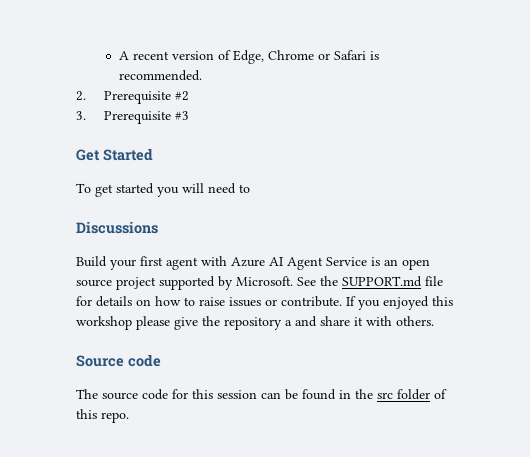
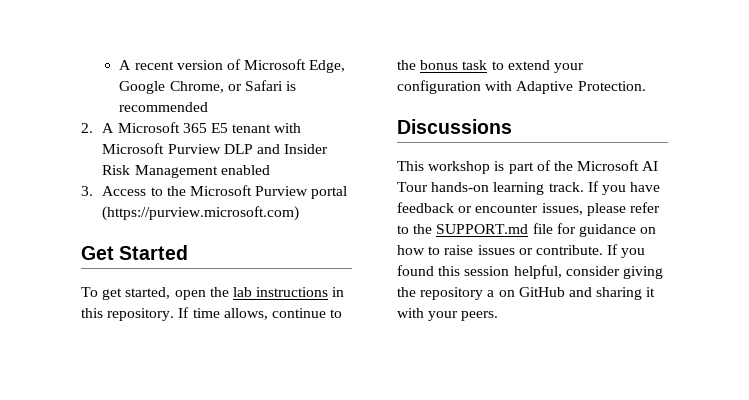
[233,50,315,64] Edge, Chrome -> [244,59,346,73] [119,81,224,94] Microsoft Edge, Google Chrome,
[119,70,203,81] recommended. -> [119,102,209,112] recommended
[103,91,189,104] [76,111,189,124] [76,148,153,161] [76,183,250,197] [76,221,158,234] [76,256,430,270] [76,276,316,290] Prerequisite #2 // 3. Prerequisite #3 // Get Started // To get started you will need to // Discussions // Build your first agent with Azure AI Agent Service is an open source project supported by Microsoft. See -> [102,122,302,133] [102,143,329,154] [102,165,270,178] [81,185,348,199] [102,206,300,221] [81,245,189,260] [81,287,345,300] [81,307,343,321] [397,60,584,73] [397,80,646,94] [397,119,512,134] [397,160,659,174] [397,181,661,195] [397,202,660,216] [397,225,409,234] A Microsoft 365 E5 tenant with Microsoft Purview DLP and Insider Risk Management enabled // 3. Access to the Microsoft Purview portal (https://purview.microsoft.com) // Get Started // To get started, open the lab instructions in this repository. If time allows, continue to the bonus task to extend your configuration with Adaptive Protection. // Discussions // This workshop is part of the Microsoft AI Tour hands-on learning track. If you have feedback or encounter issues, please refer to
[96,296,132,307] details -> [578,224,636,237] guidance
[383,296,453,310] [76,316,434,330] [76,354,161,367] [76,389,447,400] [76,409,129,423] enjoyed this workshop please give the repository a and share it with others. // Source code // The source code for this session can be found in the src folder of this repo. -> [397,265,663,279] [397,287,656,300] [397,308,499,321] found this session helpful, consider giving the repository a on GitHub and sharing it with your peers.

